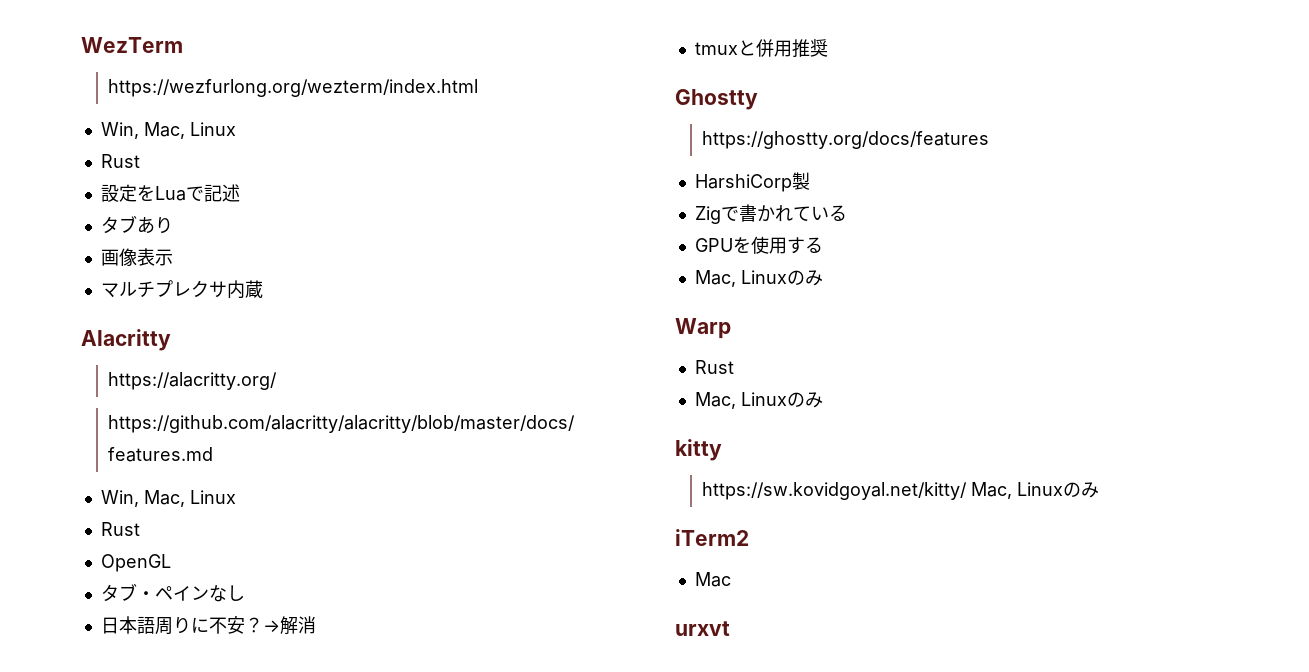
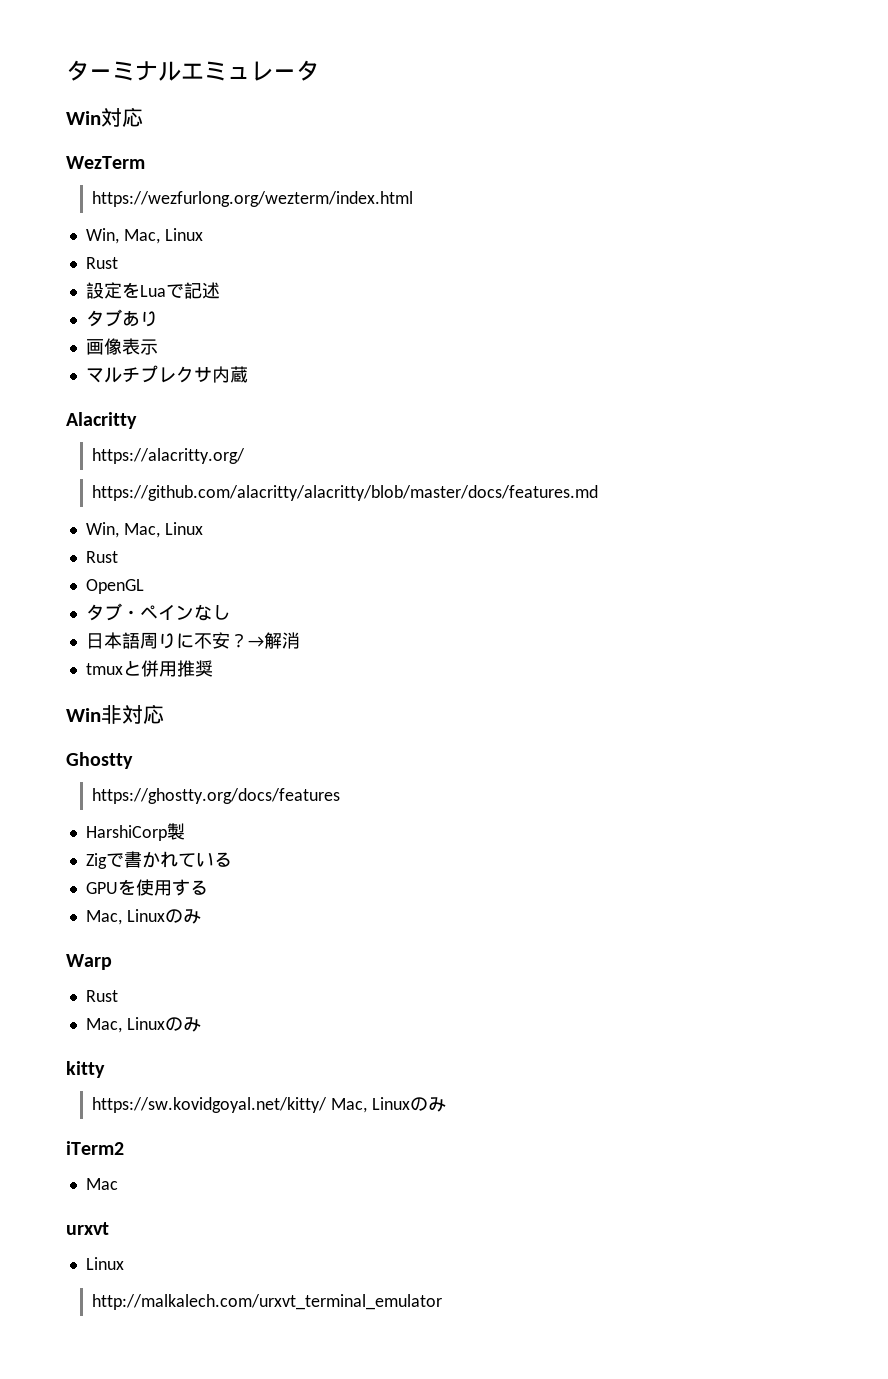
(81, 45) none -> [66,60,319,81] [66,107,143,127] ターミナルエミュレータ // Win対応 //
(828, 48) none -> [66,704,164,724] // Win非対応
(730, 628) none -> [85,1257,124,1270] [92,1294,443,1310] // Linux // http://malkalech.com/urxvt_terminal_emulator

